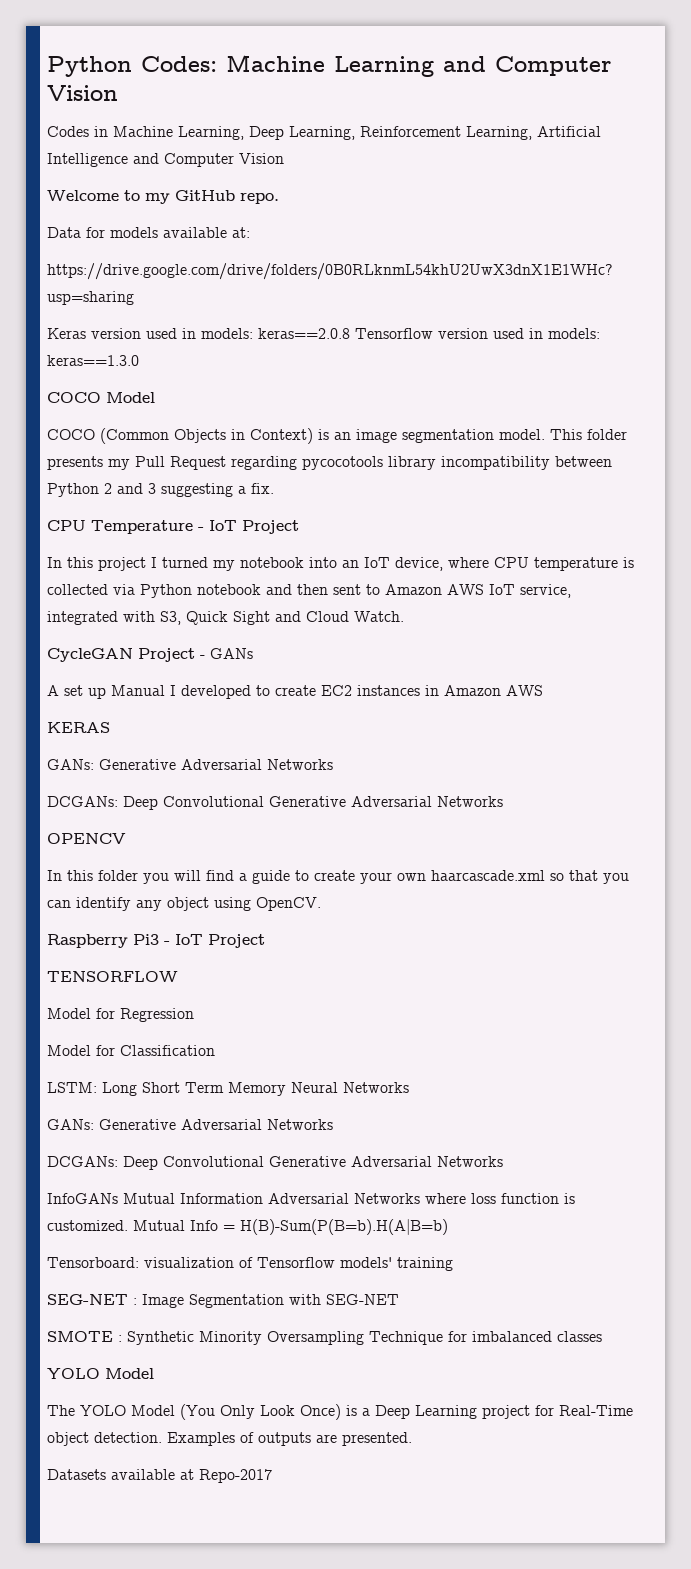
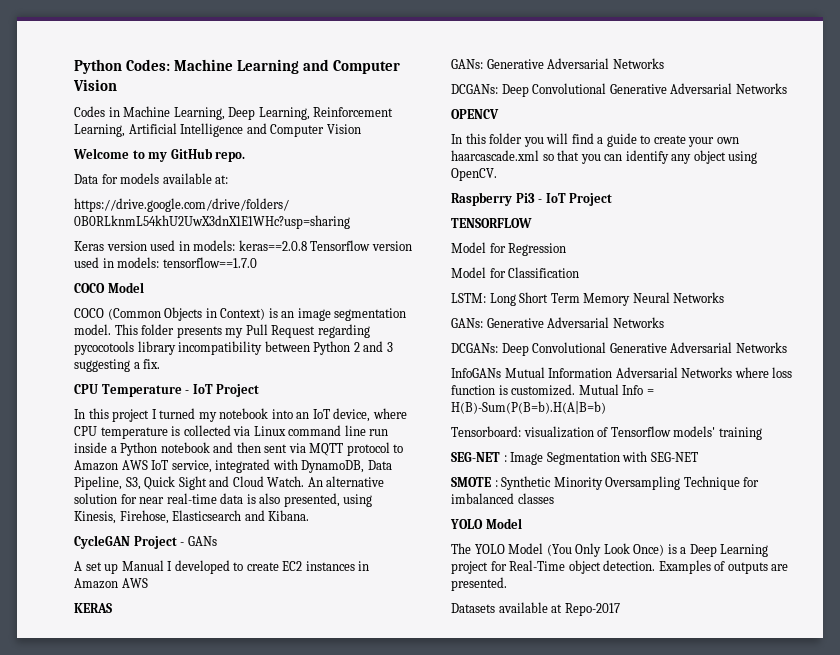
[47,355,139,366] keras==1.3.0 -> [162,257,257,268] tensorflow==1.7.0
(135, 589) none -> [253,425,389,436] [74,442,117,453] Linux command line run inside a
(361, 589) none -> [288,442,390,456] via MQTT protocol
(155, 616) none -> [301,460,392,473] [74,476,122,490] DynamoDB, Data Pipeline,
(404, 616) none -> [307,476,385,487] [74,493,373,507] [74,510,310,524] An alternative solution for near real-time data is also presented, using Kinesis, Firehose, Elasticsearch and Kibana.

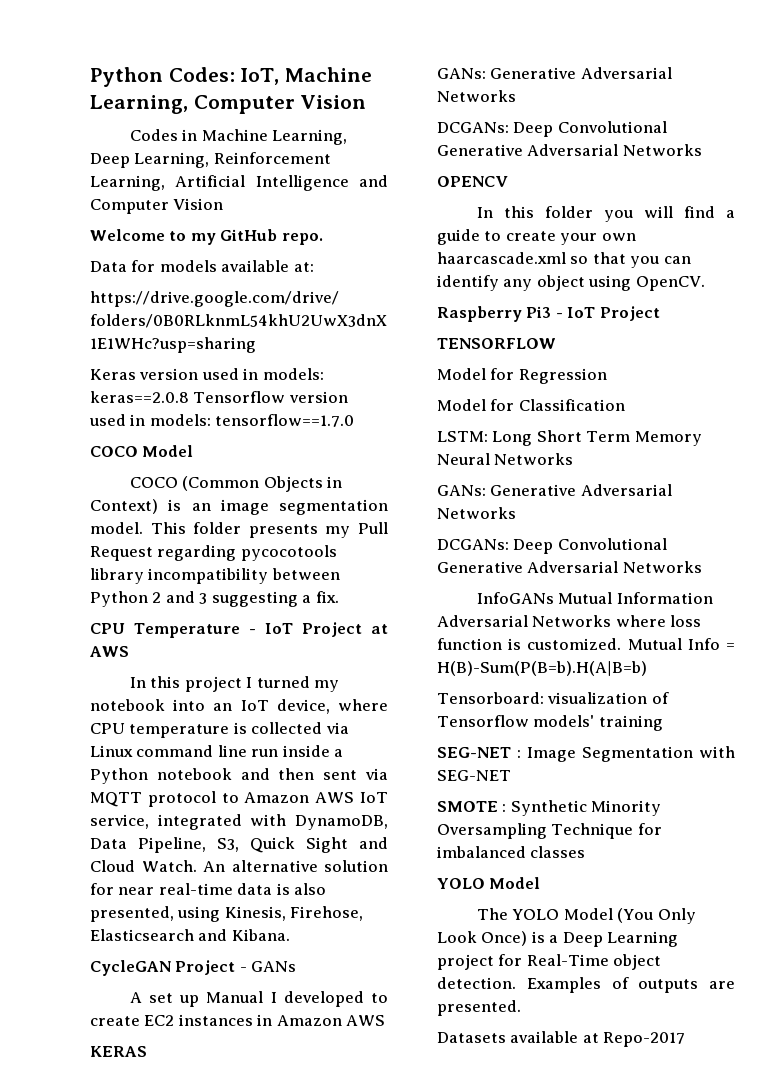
[174,59,330,74] Machine Learning and -> [240,67,372,85] [90,95,188,114] IoT, Machine Learning,
(260, 390) none -> [371,624,389,634] [90,646,129,657] at AWS

